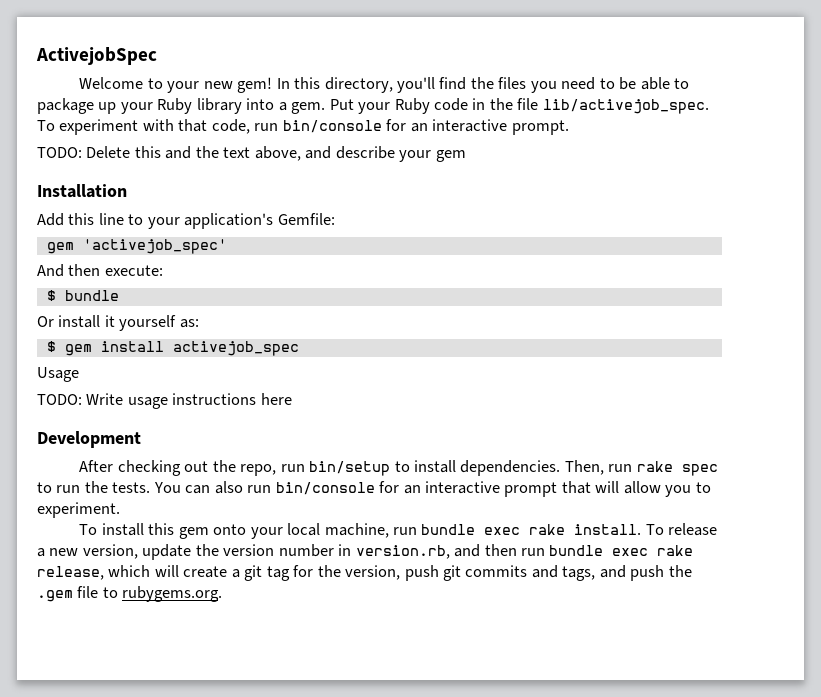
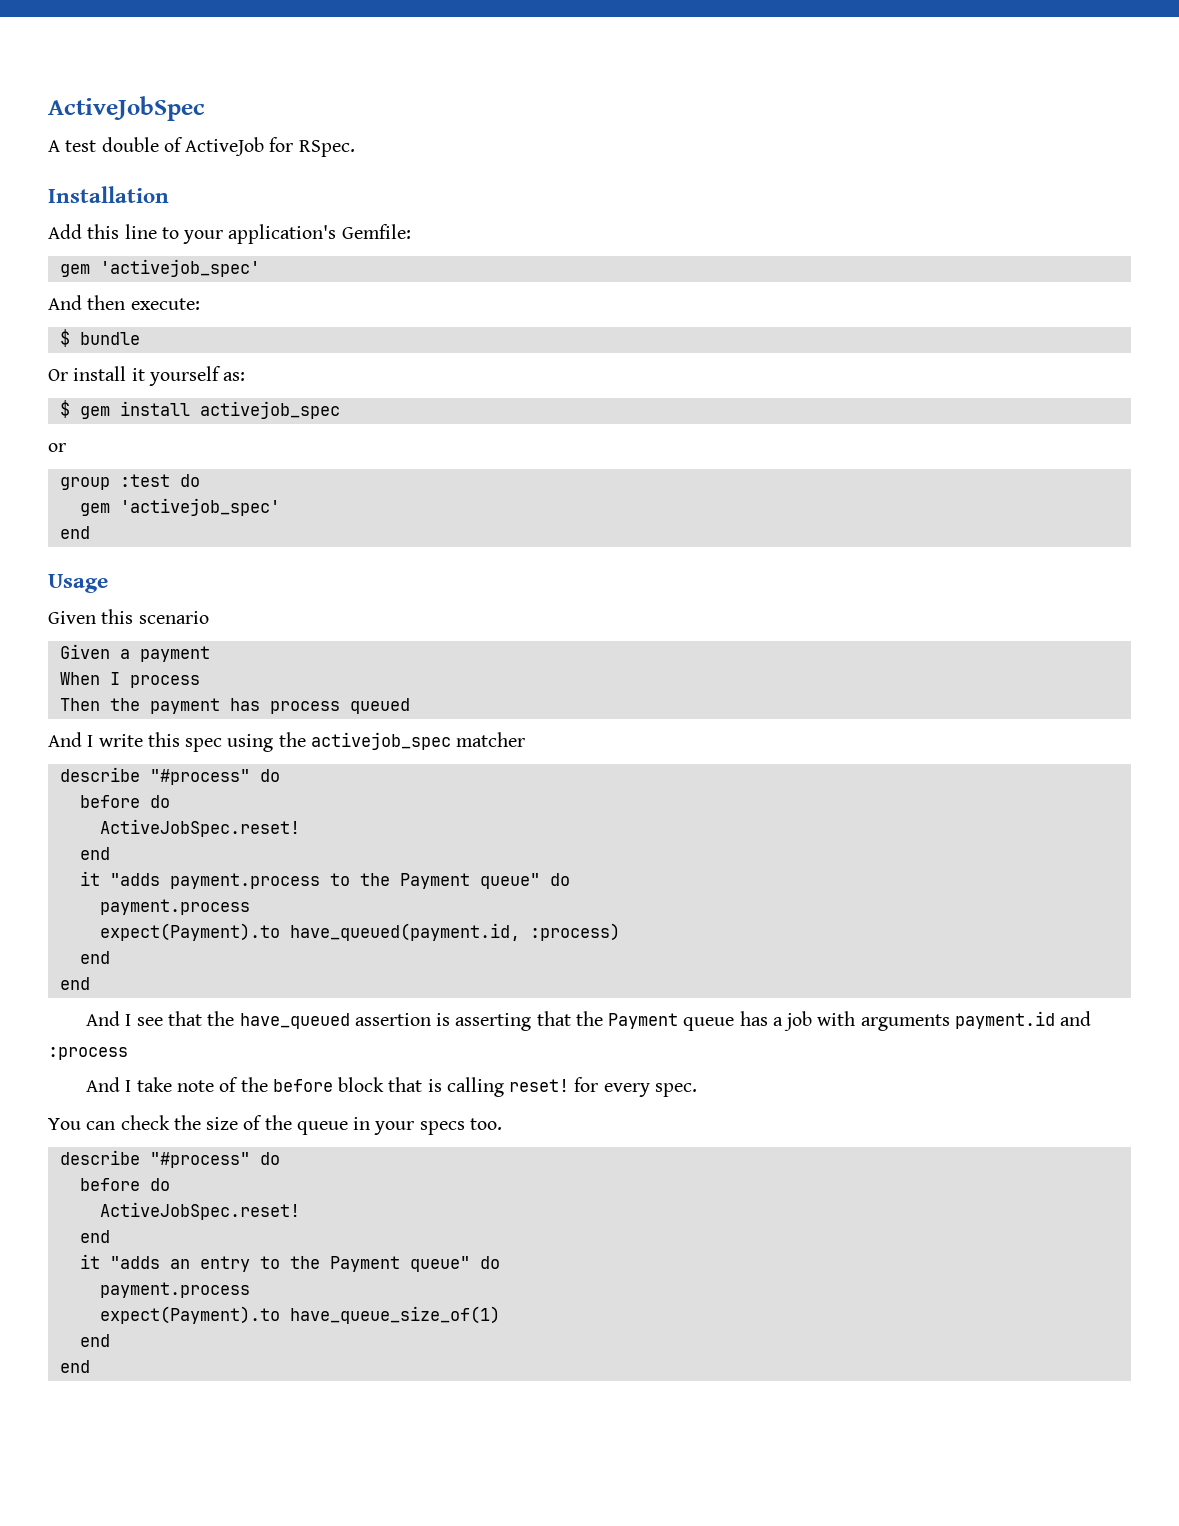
[36,47,157,65] [79,77,690,93] [37,98,709,114] [37,119,569,135] [37,146,466,162] ActivejobSpec // Welcome to your new gem! In this directory, you'll find the files you need to be able to package up your Ruby library into a gem. Put your Ruby code in the file lib/activejob_spec. To experiment with that code, run bin/console for an interactive prompt. // TODO: Delete this and the text above, and describe your gem -> [48,96,205,121] [48,137,355,157] ActiveJobSpec // A test double of ActiveJob for RSpec.
[37,367,79,382] [37,393,292,409] [37,431,141,448] [79,460,718,476] [37,481,711,497] [37,502,120,518] [79,523,718,539] [37,544,694,560] [37,565,692,581] [37,586,223,602] Usage // TODO: Write usage instructions here // Development // After checking out the repo, run bin/setup to install dependencies. Then, run rake spec to run the tests. You can also run bin/console for an interactive prompt that will allow you to experiment. // To install this gem onto your local machine, run bundle exec rake install. To release a new version, update the version number in version.rb, and then run bundle exec rake release, which will create a git tag for the version, push git commits and tags, and push the .gem file to rubygems.org. -> [48,443,66,452] [59,474,200,490] [79,498,280,516] [59,526,90,539] [48,574,108,593] [48,609,209,624] [59,644,210,662] [59,672,200,688] [59,698,410,714] [48,732,526,752] [59,767,280,785] [79,795,170,808] [99,819,300,837] [79,847,110,860] [79,871,570,889] [99,899,250,915] [99,923,620,941] [79,951,110,964] [59,977,90,990] [86,1011,1092,1031] [48,1047,128,1060] [86,1077,697,1097] [48,1115,502,1135] [59,1150,280,1168] [79,1178,170,1191] [99,1202,300,1220] [79,1230,110,1243] [79,1254,500,1272] [99,1282,250,1298] [99,1306,500,1324] [79,1334,110,1347] [59,1360,90,1373] or // group :test do // gem 'activejob_spec' // end // Usage // Given this scenario // Given a payment // When I process // Then the payment has process queued // And I write this spec using the activejob_spec matcher // describe "#process" do // before do // ActiveJobSpec.reset! // end // it "adds payment.process to the Payment queue" do // payment.process // expect(Payment).to have_queued(payment.id, :process) // end // end // And I see that the have_queued assertion is asserting that the Payment queue has a job with arguments payment.id and :process // And I take note of the before block that is calling reset! for every spec. // You can check the size of the queue in your specs too. // describe "#process" do // before do // ActiveJobSpec.reset! // end // it "adds an entry to the Payment queue" do // payment.process // expect(Payment).to have_queue_size_of(1) // end // end

